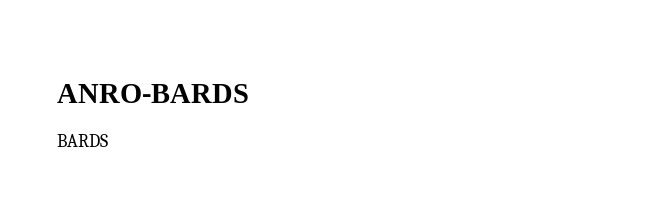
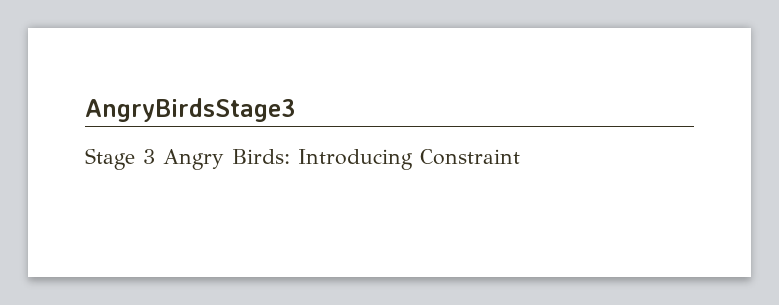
[57,84,249,103] [57,134,108,147] ANRO-BARDS // BARDS -> [85,98,296,122] [85,148,520,170] AngryBirdsStage3 // Stage 3 Angry Birds: Introducing Constraint

